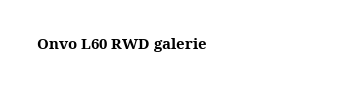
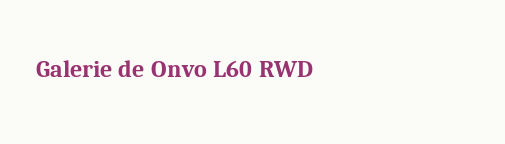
(37, 44) none -> [36,60,145,77] Galerie de
[154,38,208,52] galerie -> (313, 69) none

